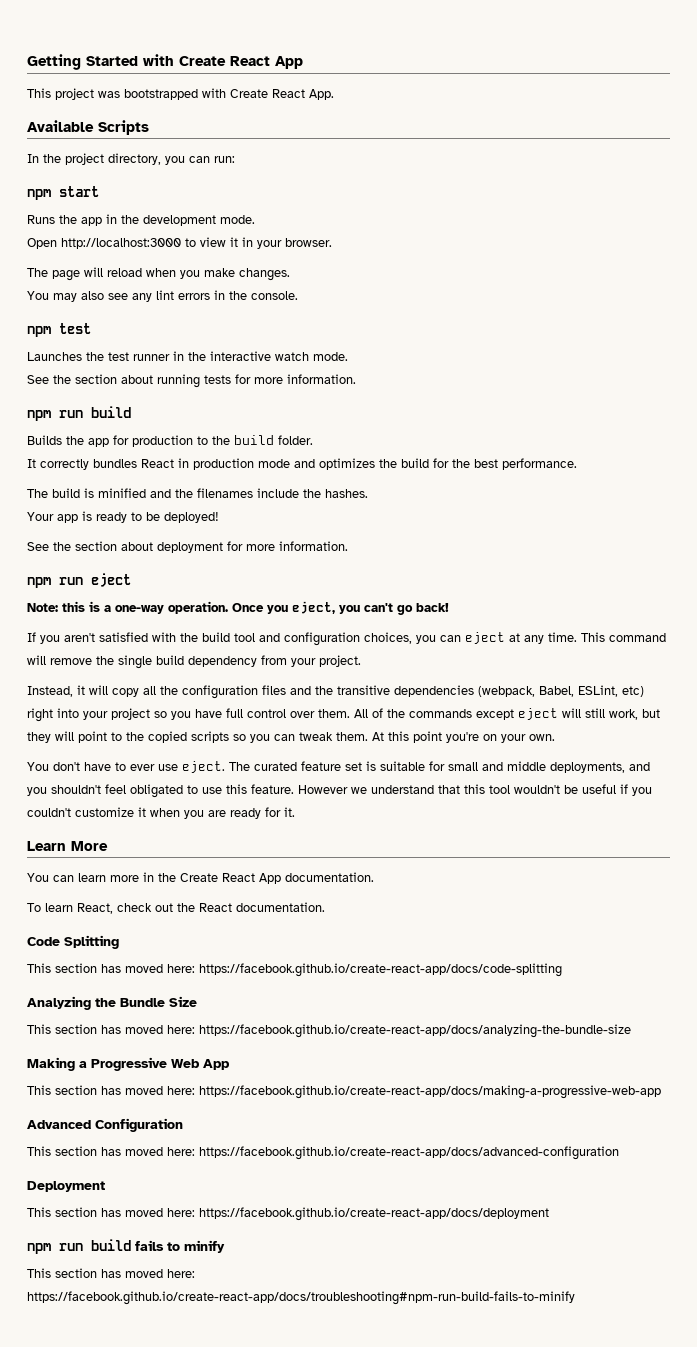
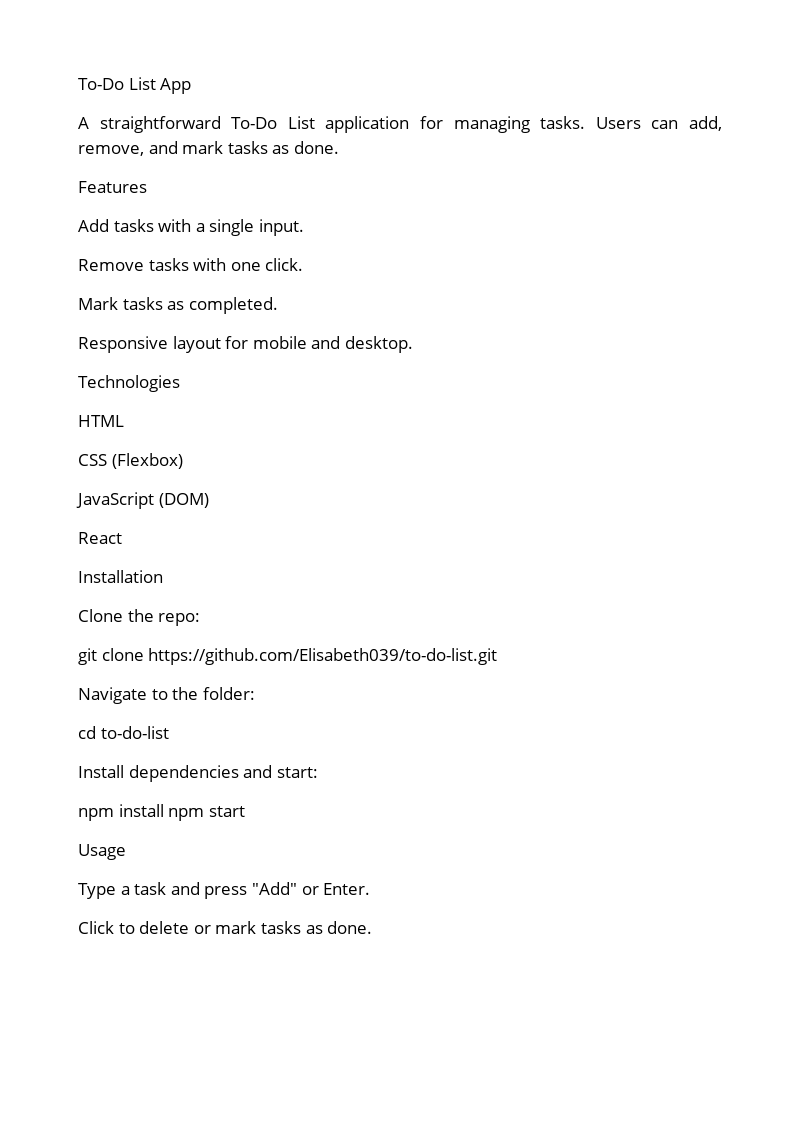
[27,54,303,70] [27,88,334,100] [27,120,149,135] [27,153,235,165] [27,186,99,200] [27,214,255,226] [27,237,332,249] [27,267,290,281] [27,290,298,302] [27,323,91,337] [27,351,348,361] [27,374,356,388] [27,406,131,421] [27,435,313,447] [27,458,577,470] [27,488,368,498] [27,511,219,523] [27,541,348,553] [27,573,131,588] [27,601,449,615] [27,632,666,646] [27,655,361,669] [27,685,644,699] [27,708,660,722] [27,731,555,743] [27,761,650,773] [27,784,652,798] [27,807,295,819] [27,841,108,851] [27,872,374,884] [27,902,325,914] [27,935,119,949] [27,963,562,977] [27,996,197,1010] [27,1024,631,1038] [27,1057,230,1071] [27,1085,661,1099] [27,1118,183,1132] [27,1146,619,1160] [27,1181,105,1192] [27,1207,549,1221] [27,1239,225,1254] [27,1268,195,1278] [27,1291,575,1305] Getting Started with Create React App // This project was bootstrapped with Create React App. // Available Scripts // In the project directory, you can run: // npm start // Runs the app in the development mode. // Open http://localhost:3000 to view it in your browser. // The page will reload when you make changes. // You may also see any lint errors in the console. // npm test // Launches the test runner in the interactive watch mode. // See the section about running tests for more information. // npm run build // Builds the app for production to the build folder. // It correctly bundles React in production mode and optimizes the build for the best performance. // The build is minified and the filenames include the hashes. // Your app is ready to be deployed! // See the section about deployment for more information. // npm run eject // Note: this is a one-way operation. Once you eject, you can't go back! // If you aren't satisfied with the build tool and configuration choices, you can eject at any time. This command will remove the single build dependency from your project. // Instead, it will copy all the configuration files and the transitive dependencies (webpack, Babel, ESLint, etc) right into your project so you have full control over them. All of the commands except eject will still work, but they will point to the copied scripts so you can tweak them. At this point you're on your own. // You don't have to ever use eject. The curated feature set is suitable for small and middle deployments, and you shouldn't feel obligated to use this feature. However we understand that this tool wouldn't be useful if you couldn't customize it when you are ready for it. // Learn More // You can learn more in the Create React App documentation. // To learn React, check out the React documentation. // Code Splitting // This section has moved here: https://facebook.github.io/create-react-app/docs/code-splitting // Analyzing the Bundle Size // This section has moved here: https://facebook.github.io/create-react-app/docs/analyzing-the-bundle-size // Making a Progressive Web App // This section has moved here: https://facebook.github.io/create-react-app/docs/making-a-progressive-web-app // Advanced Configuration // This section has moved here: https://facebook.github.io/create-react-app/docs/advanced-configuration // Deployment // This section has moved here: https://facebook.github.io/create-react-app/docs/deployment // npm run build fails to minify // This section has moved here: https://facebook.github.io/create-react-app/docs/troubleshooting#npm-run-build-fails-to-minify -> [78,77,192,94] [78,116,722,133] [78,141,339,156] [78,181,147,193] [78,219,304,236] [78,258,304,271] [78,297,278,314] [78,336,413,353] [78,375,180,392] [78,415,124,427] [78,453,183,469] [76,492,209,509] [78,532,122,544] [78,570,163,583] [78,609,201,626] [78,648,498,665] [78,687,255,704] [78,726,169,739] [78,765,318,782] [78,804,245,821] [78,844,126,860] [78,882,371,899] [78,921,373,934] To-Do List App // A straightforward To-Do List application for managing tasks. Users can add, remove, and mark tasks as done. // Features // Add tasks with a single input. // Remove tasks with one click. // Mark tasks as completed. // Responsive layout for mobile and desktop. // Technologies // HTML // CSS (Flexbox) // JavaScript (DOM) // React // Installation // Clone the repo: // git clone https://github.com/Elisabeth039/to-do-list.git // Navigate to the folder: // cd to-do-list // Install dependencies and start: // npm install npm start // Usage // Type a task and press "Add" or Enter. // Click to delete or mark tasks as done.

